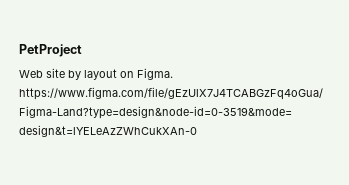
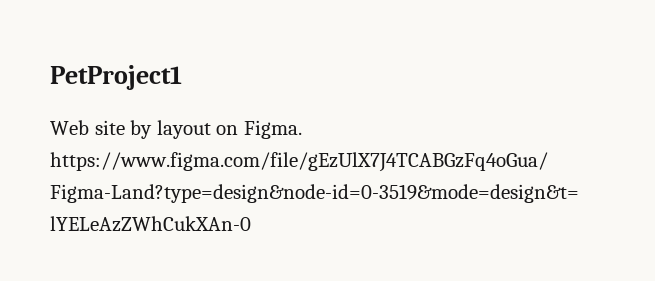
[19,44,82,57] PetProject -> [50,65,182,90] PetProject1

